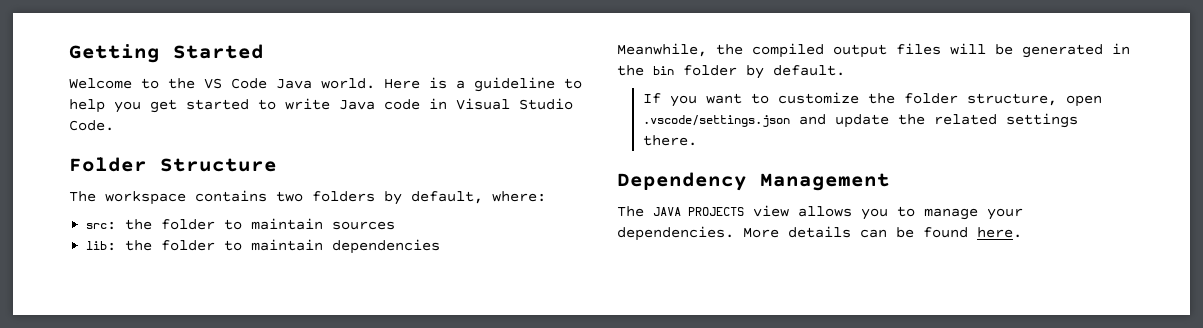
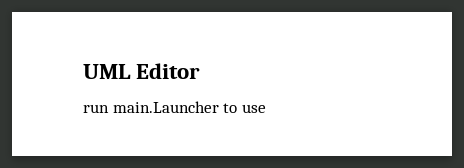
[69,44,264,63] [69,77,582,92] [69,98,573,113] [69,120,114,131] [69,157,277,172] [69,190,546,205] [86,218,396,230] [86,239,441,254] [617,43,1130,58] [617,65,845,79] [642,92,1102,107] [642,113,1078,128] [642,135,697,146] [617,172,890,191] [617,205,1023,220] [617,226,1022,241] Getting Started // Welcome to the VS Code Java world. Here is a guideline to help you get started to write Java code in Visual Studio Code. // Folder Structure // The workspace contains two folders by default, where: // src: the folder to maintain sources // lib: the folder to maintain dependencies // Meanwhile, the compiled output files will be generated in the bin folder by default. // If you want to customize the folder structure, open .vscode/settings.json and update the related settings there. // Dependency Management // The JAVA PROJECTS view allows you to manage your dependencies. More details can be found here. -> [83,63,201,79] [83,101,266,113] UML Editor // run main.Launcher to use

